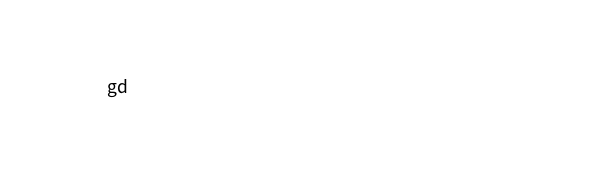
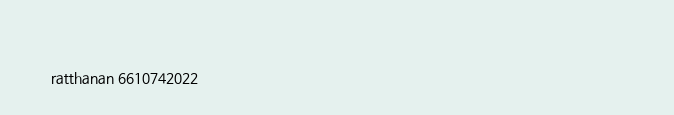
[107,79,128,98] gd -> [51,72,198,85] ratthanan 6610742022

